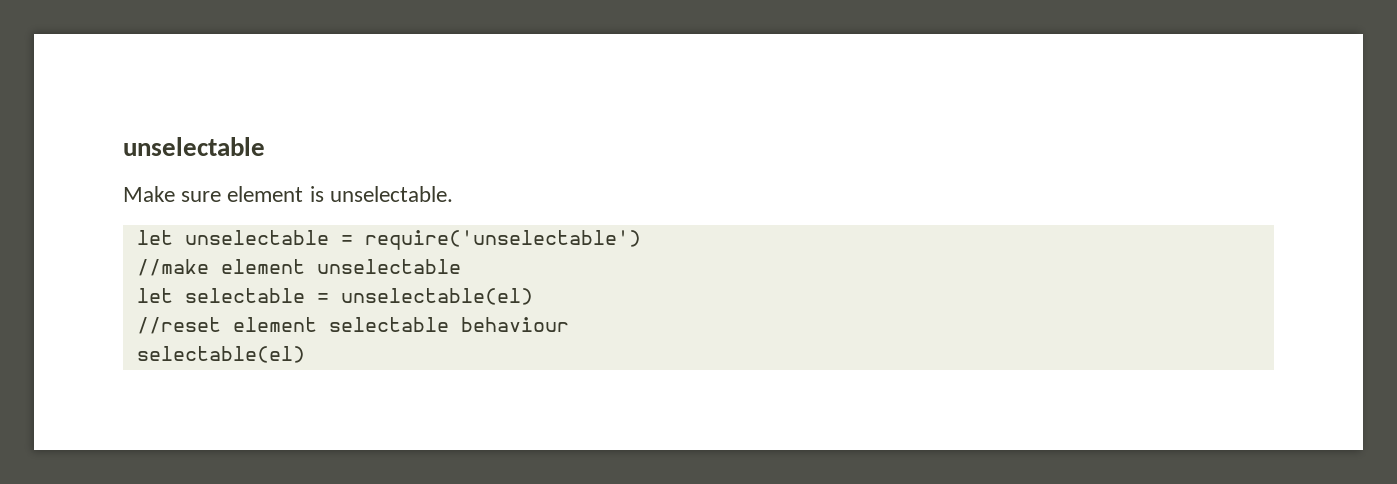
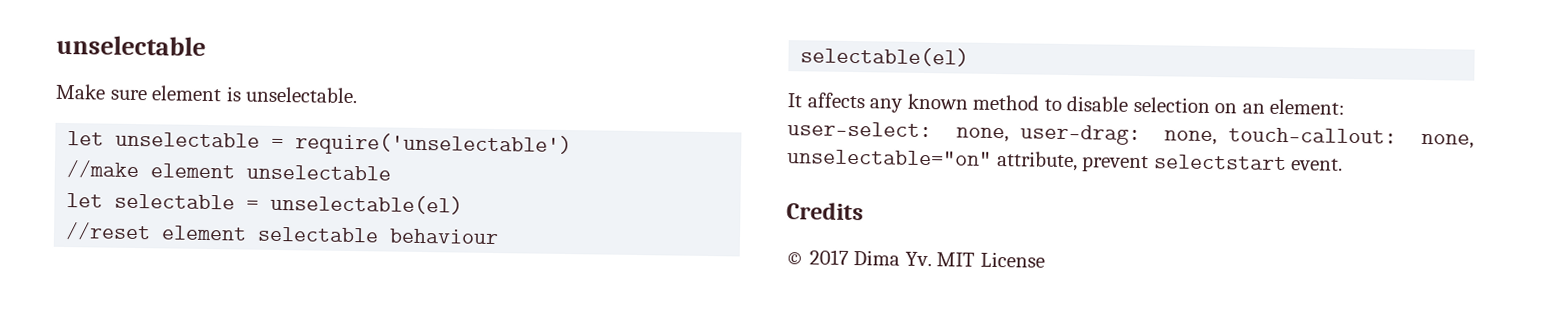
(305, 354) none -> [787,92,1346,115] [787,121,1474,149] [787,149,1344,173] [786,202,864,221] [785,249,1045,268] // It affects any known method to disable selection on an element: user-select: none, user-drag: none, touch-callout: none, unselectable="on" attribute, prevent selectstart event. // Credits // © 2017 Dima Yv. MIT License

